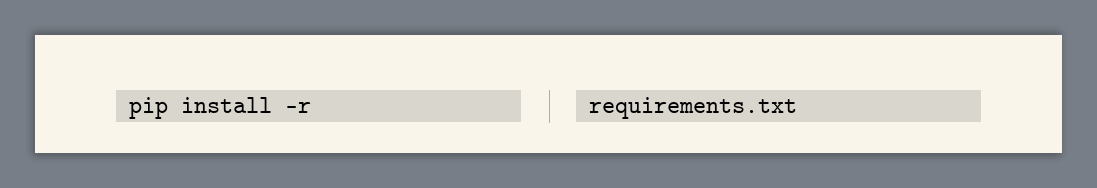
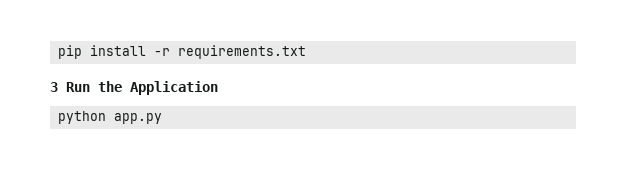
(797, 108) none -> [50,81,218,95] [57,111,162,124] // 3 Run the Application // python app.py

